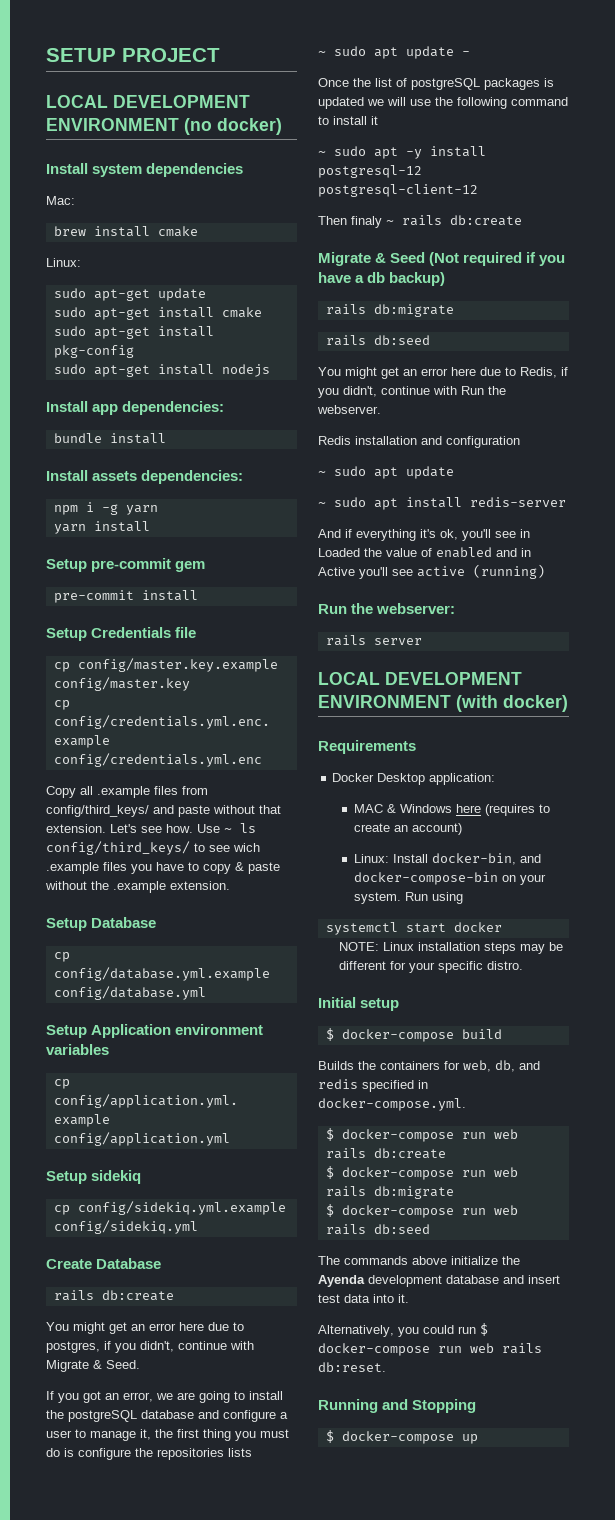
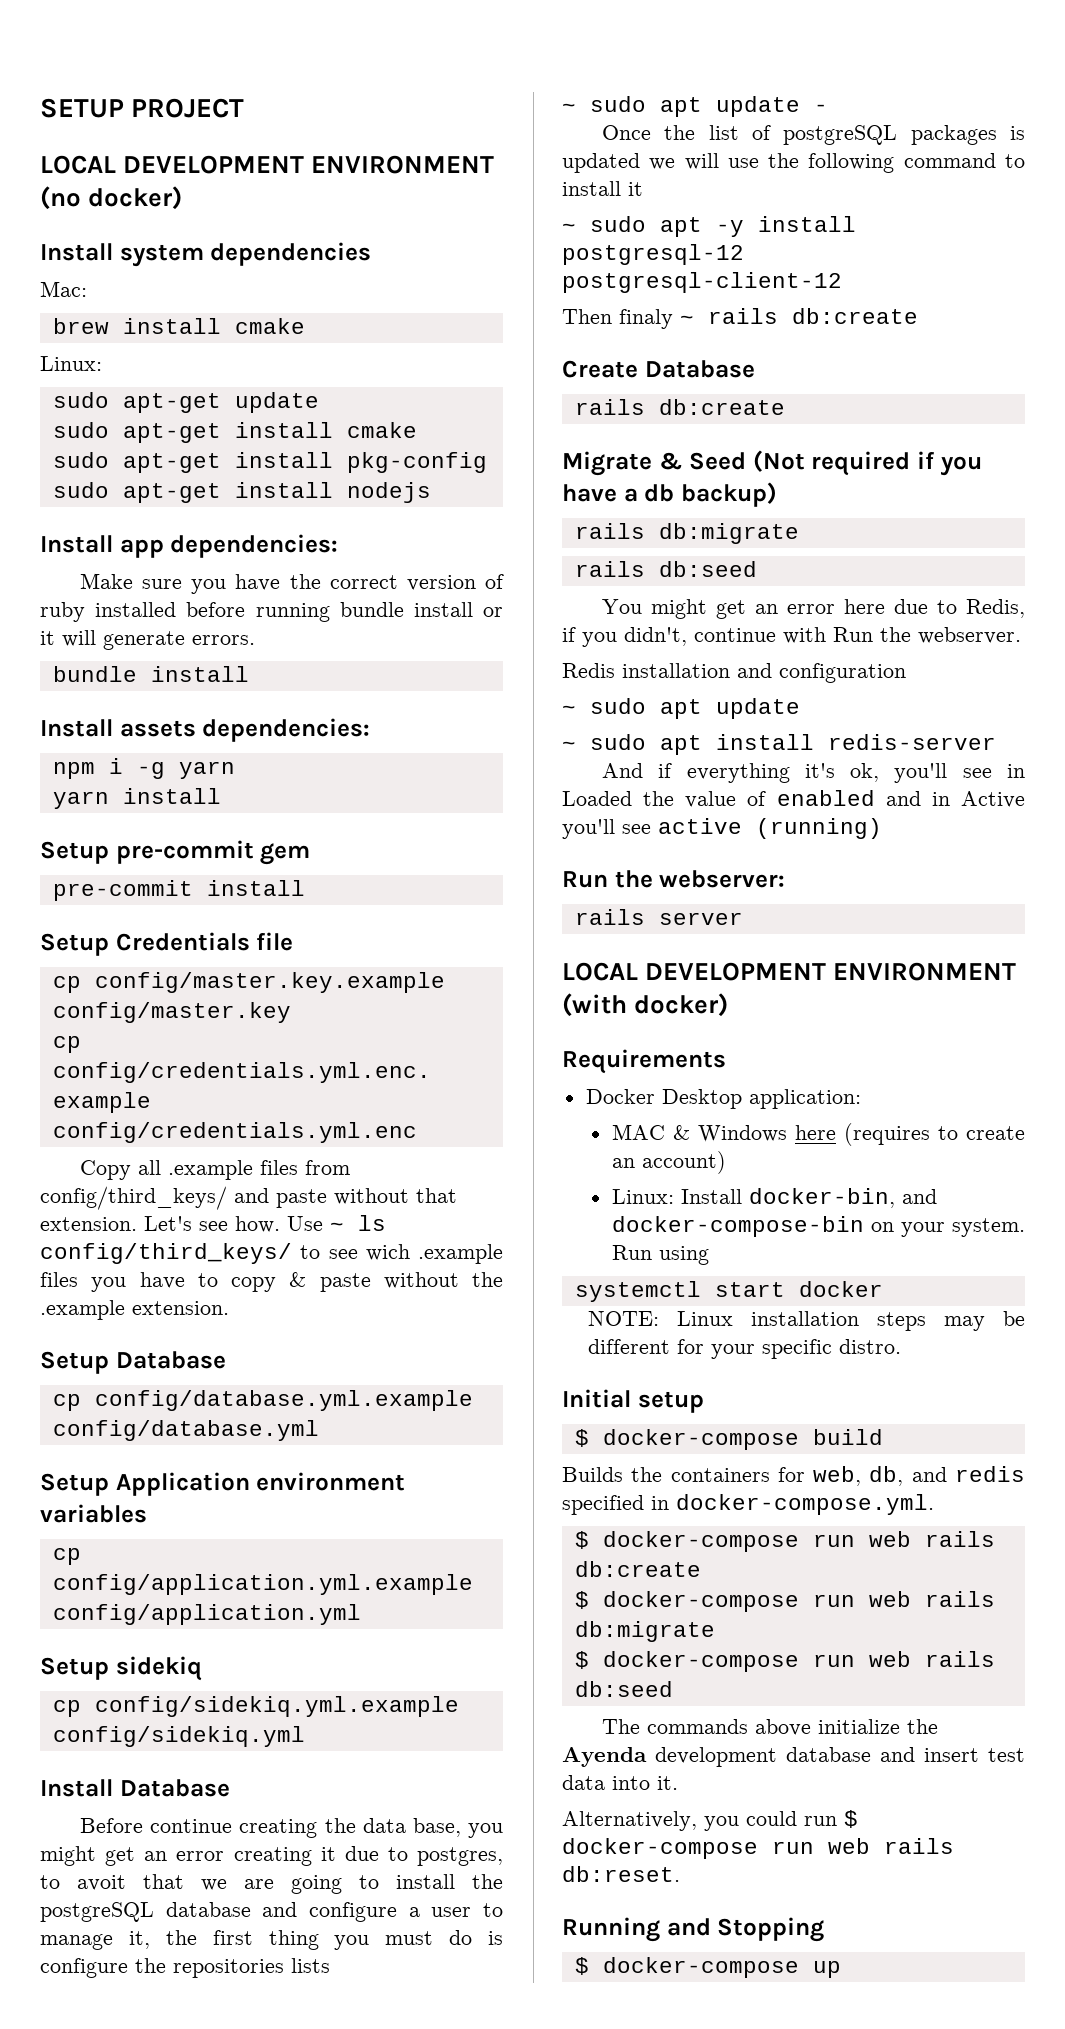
(225, 408) none -> [80,573,505,594] [40,602,504,622] [40,630,255,650] // Make sure you have the correct version of ruby installed before running bundle install or it will generate errors.
[46,1258,162,1269] [53,1290,174,1301] [46,1322,204,1334] Create Database // rails db:create // You might get an error here -> [40,1779,230,1797] [80,1818,503,1838] [40,1846,336,1866] Install Database // Before continue creating the data base, you might get an error creating it
[104,1341,254,1353] [46,1360,140,1372] [46,1391,153,1403] if you didn't, continue with Migrate & Seed. // If you got an error, -> [40,1874,184,1891] to avoit that
(522, 220) none -> [562,360,755,378] [574,399,785,415] // Create Database // rails db:create

